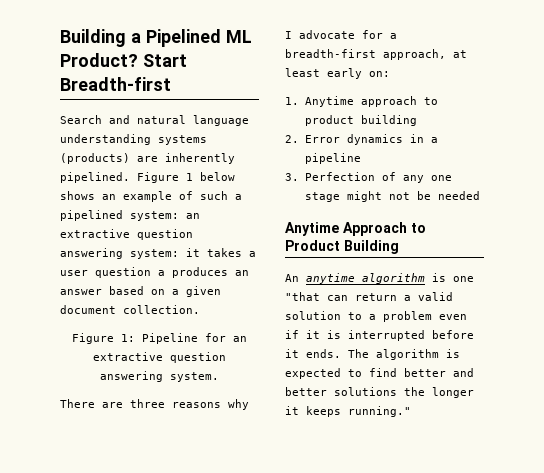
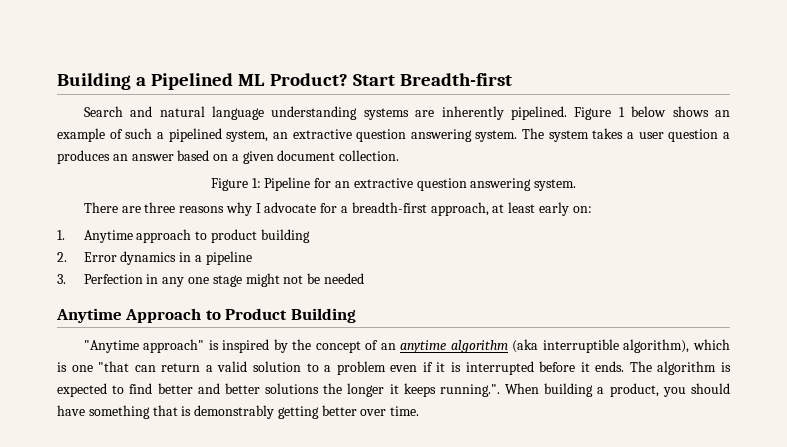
[60,153,130,164] (products) -> (409, 114) none
[130,211,200,221] [60,229,193,240] [60,248,200,259] system: an extractive question answering system: it -> [226,128,589,142] system, an extractive question answering system. The system
[381,172,396,181] of -> [146,274,159,284] in
[285,273,425,284] An anytime algorithm -> [83,339,730,353] "Anytime approach" is inspired by the concept of an anytime algorithm (aka interruptible algorithm), which
[348,406,411,417] running." -> [439,383,730,397] [57,405,420,419] running.". When building a product, you should have something that is demonstrably getting better over time.

